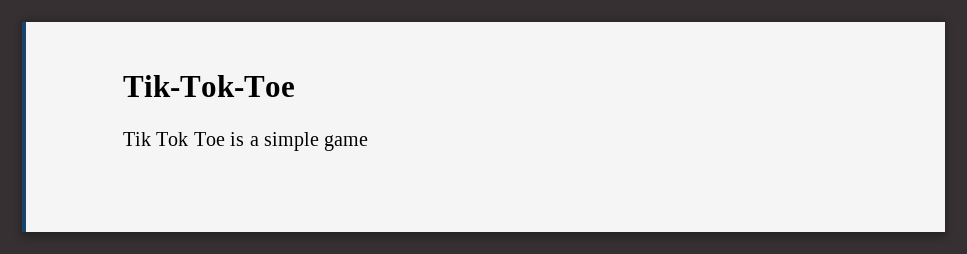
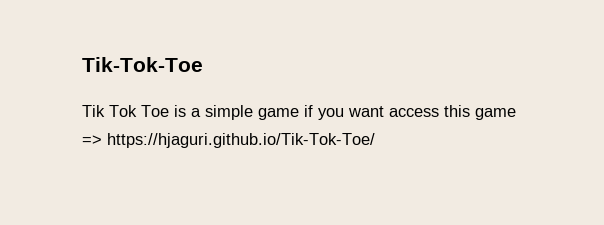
(369, 143) none -> [304,105,516,120] [82,133,375,148] if you want access this game => https://hjaguri.github.io/Tik-Tok-Toe/

